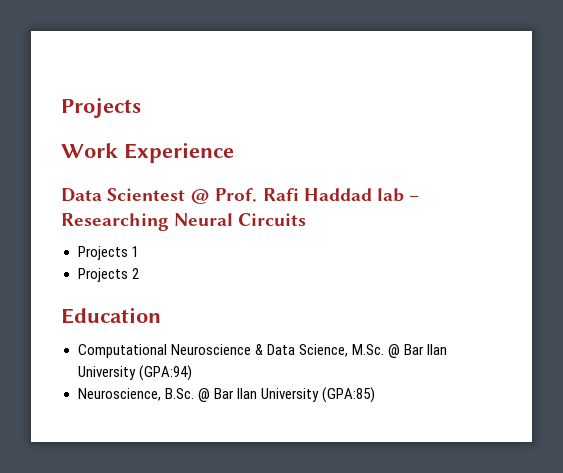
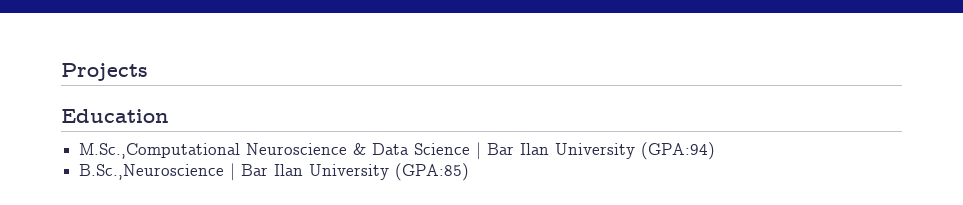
[61,97,141,118] [61,142,234,163] [61,188,419,204] [61,213,307,231] [77,246,139,260] [77,268,139,282] Projects // Work Experience // Data Scientest @ Prof. Rafi Haddad lab – Researching Neural Circuits // Projects 1 // Projects 2 -> [61,63,148,81] Projects
[77,344,167,358] Computational -> [79,143,241,159] M.Sc.,Computational
[298,344,400,358] Science, M.Sc. @ -> [414,142,482,160] Science |
[77,388,210,402] Neuroscience, B.Sc. @ -> [79,163,236,181] B.Sc.,Neuroscience |

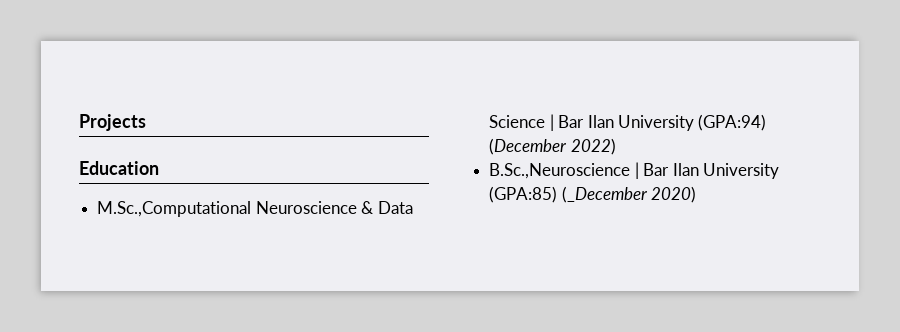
(716, 151) none -> [489,138,616,155] (December 2022)
(470, 172) none -> [561,186,697,203] (_December 2020)

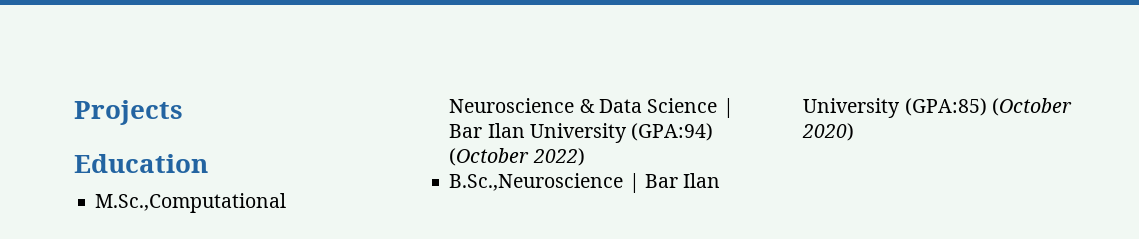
[489,138,568,155] (December -> [449,148,530,166] (October
[561,186,648,203] (_December -> [991,98,1072,116] (October

